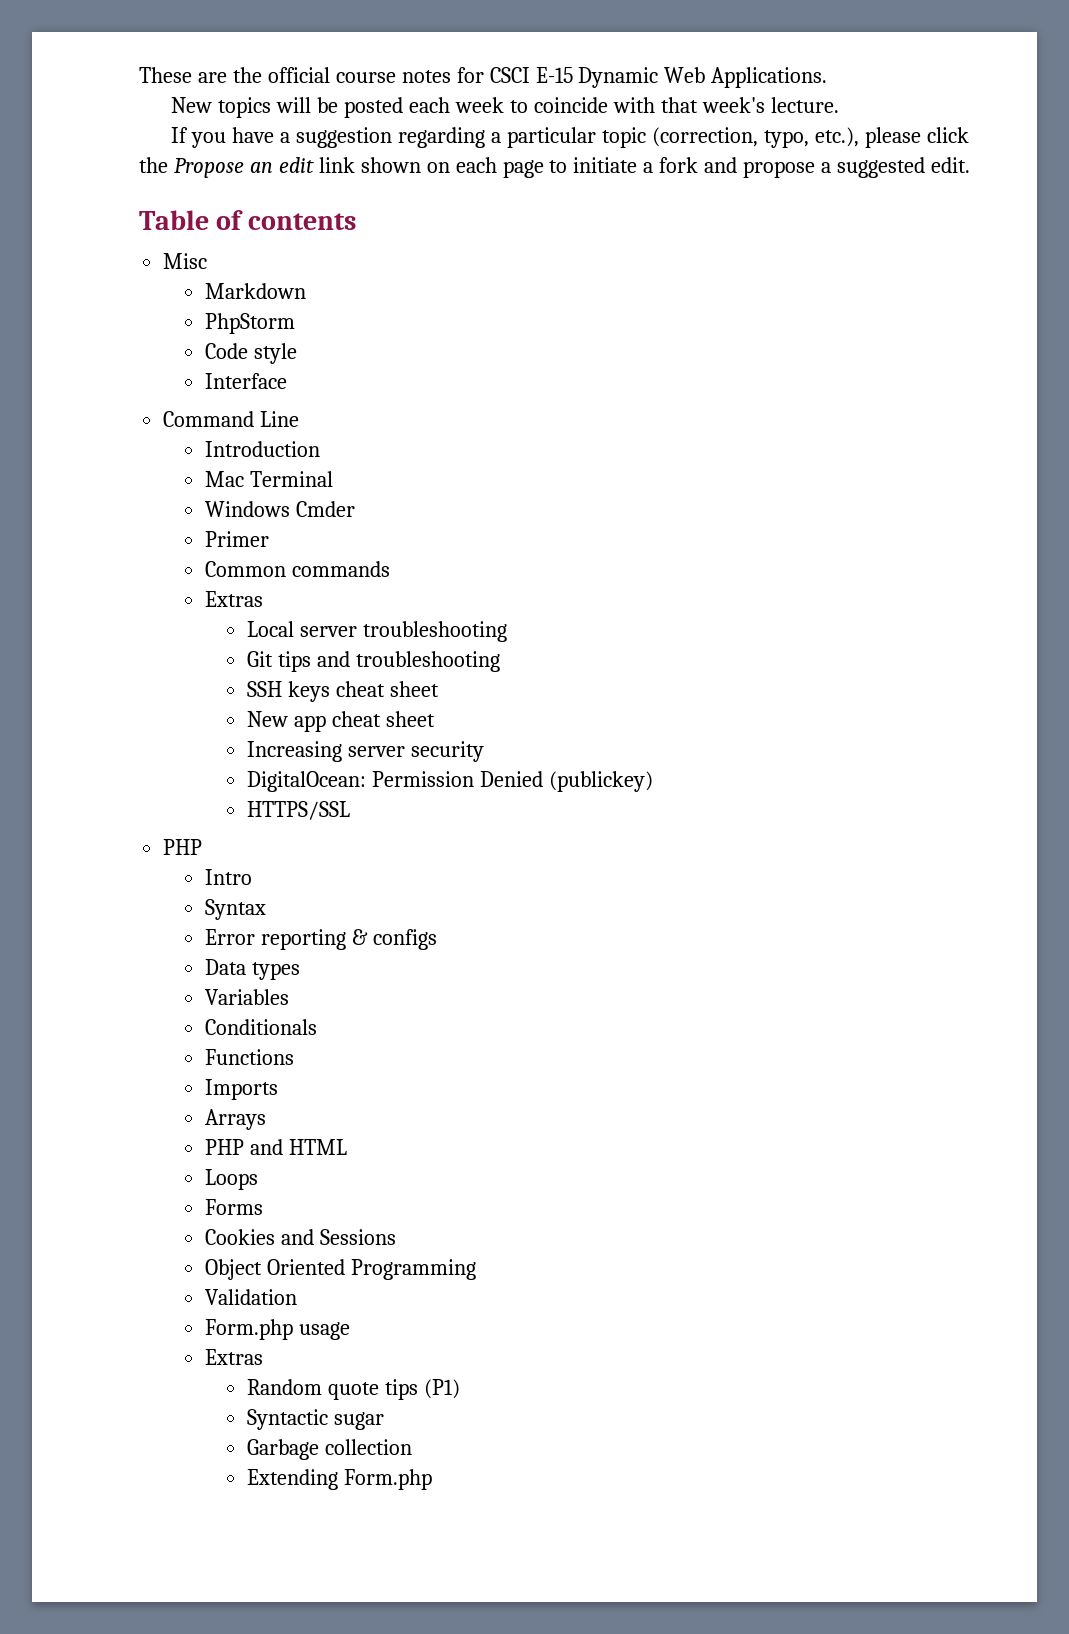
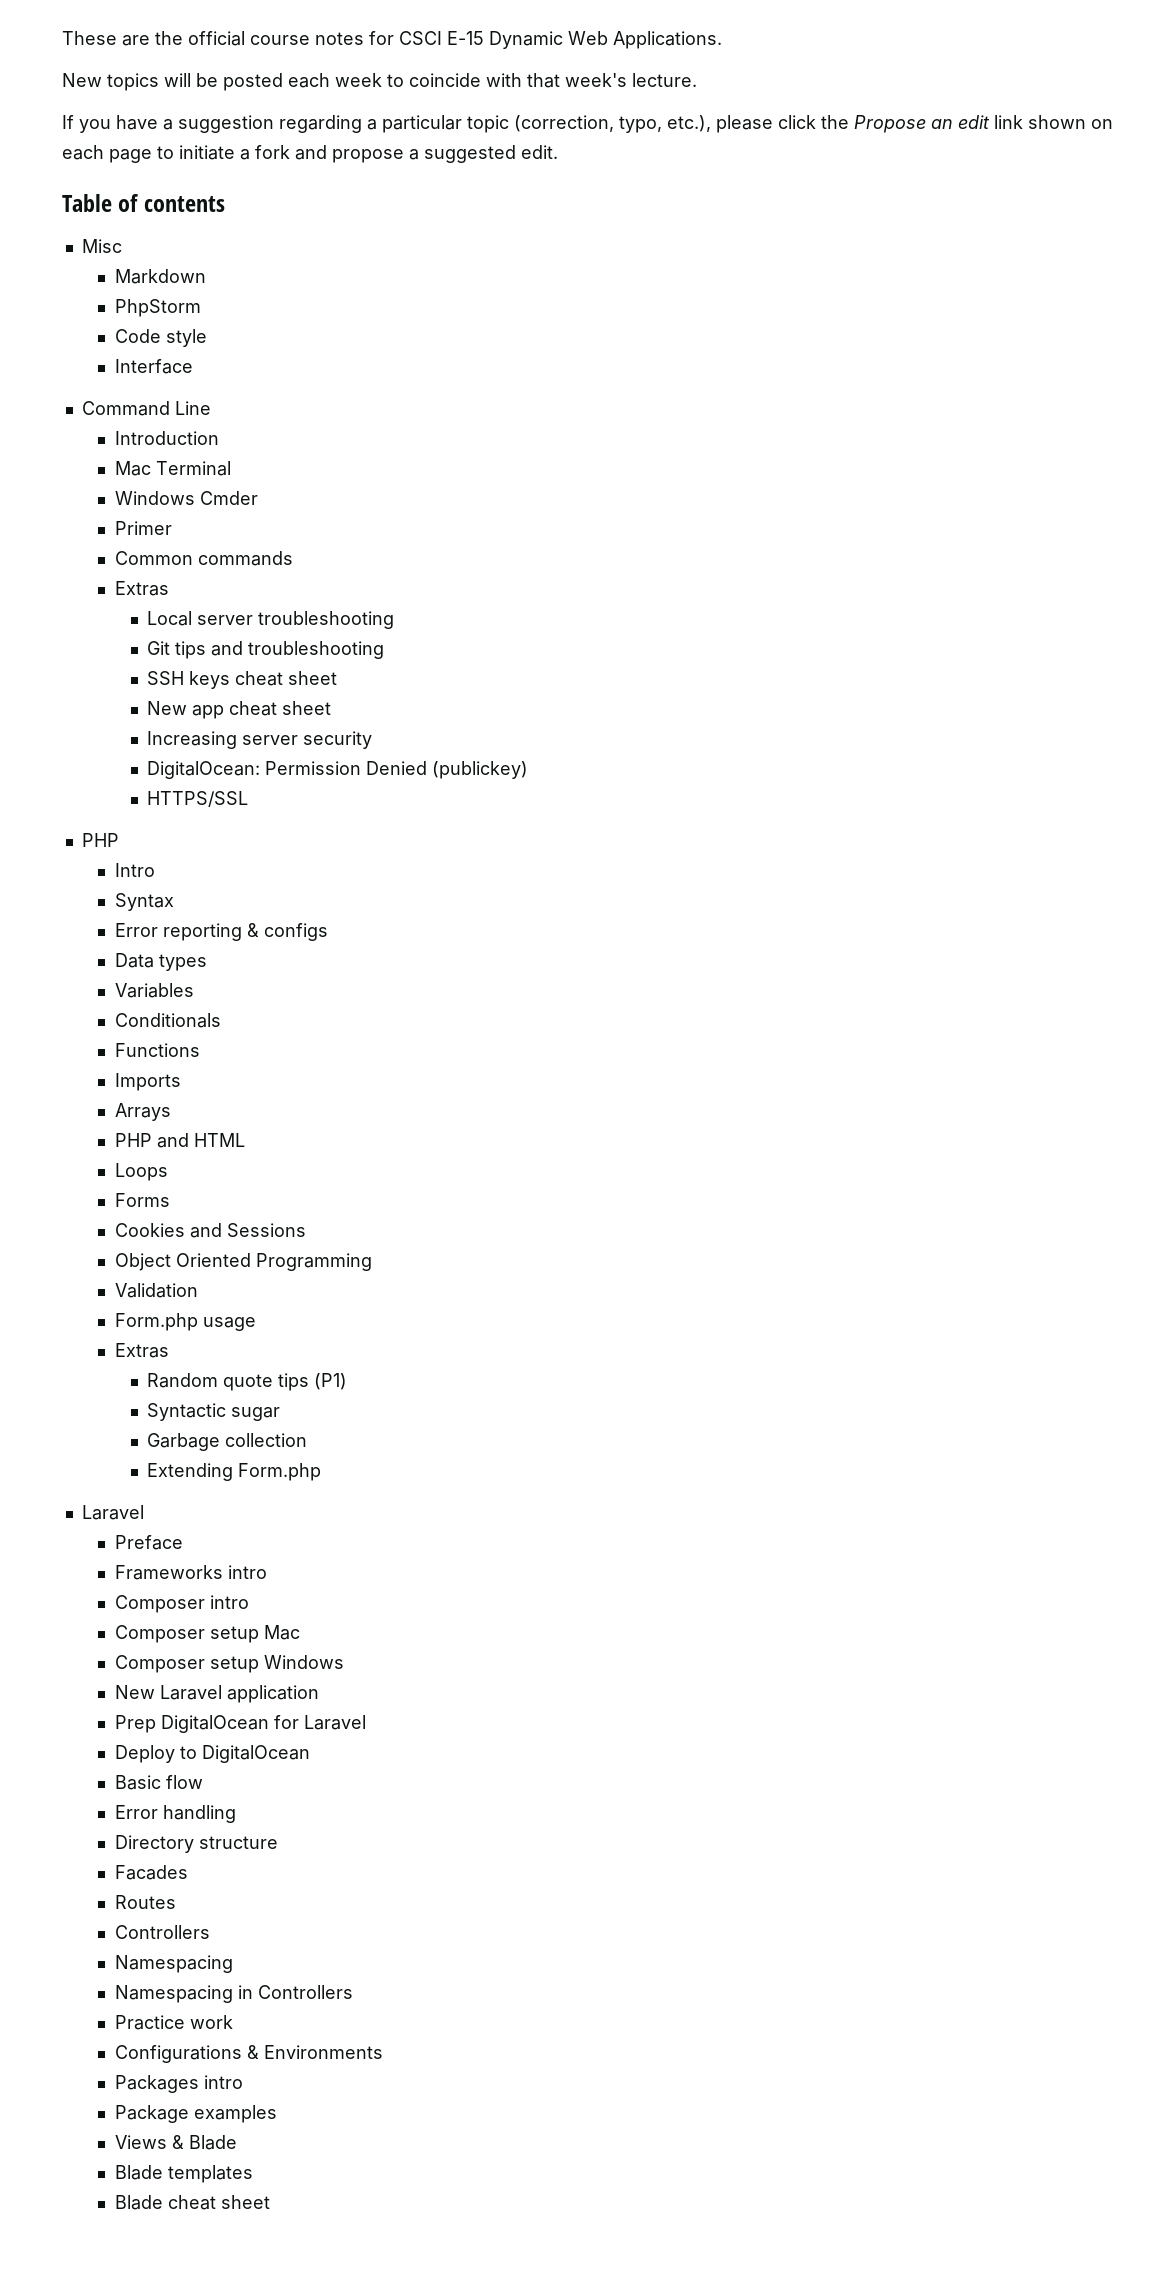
(432, 1479) none -> [81,1505,144,1520] [114,1535,183,1550] [114,1565,267,1580] [114,1595,249,1613] [114,1625,300,1643] [114,1655,344,1673] [114,1685,319,1703] [114,1715,366,1733] [114,1745,310,1763] [114,1775,203,1790] [114,1805,236,1823] [114,1835,278,1853] [114,1865,188,1880] [114,1895,176,1909] [114,1925,210,1939] [114,1955,233,1973] [114,1985,353,2003] [114,2015,233,2030] [114,2045,383,2063] [114,2075,243,2093] [114,2105,277,2123] [114,2135,237,2150] [114,2165,253,2183] [114,2195,270,2210] // Laravel // Preface // Frameworks intro // Composer intro // Composer setup Mac // Composer setup Windows // New Laravel application // Prep DigitalOcean for Laravel // Deploy to DigitalOcean // Basic flow // Error handling // Directory structure // Facades // Routes // Controllers // Namespacing // Namespacing in Controllers // Practice work // Configurations & Environments // Packages intro // Package examples // Views & Blade // Blade templates // Blade cheat sheet

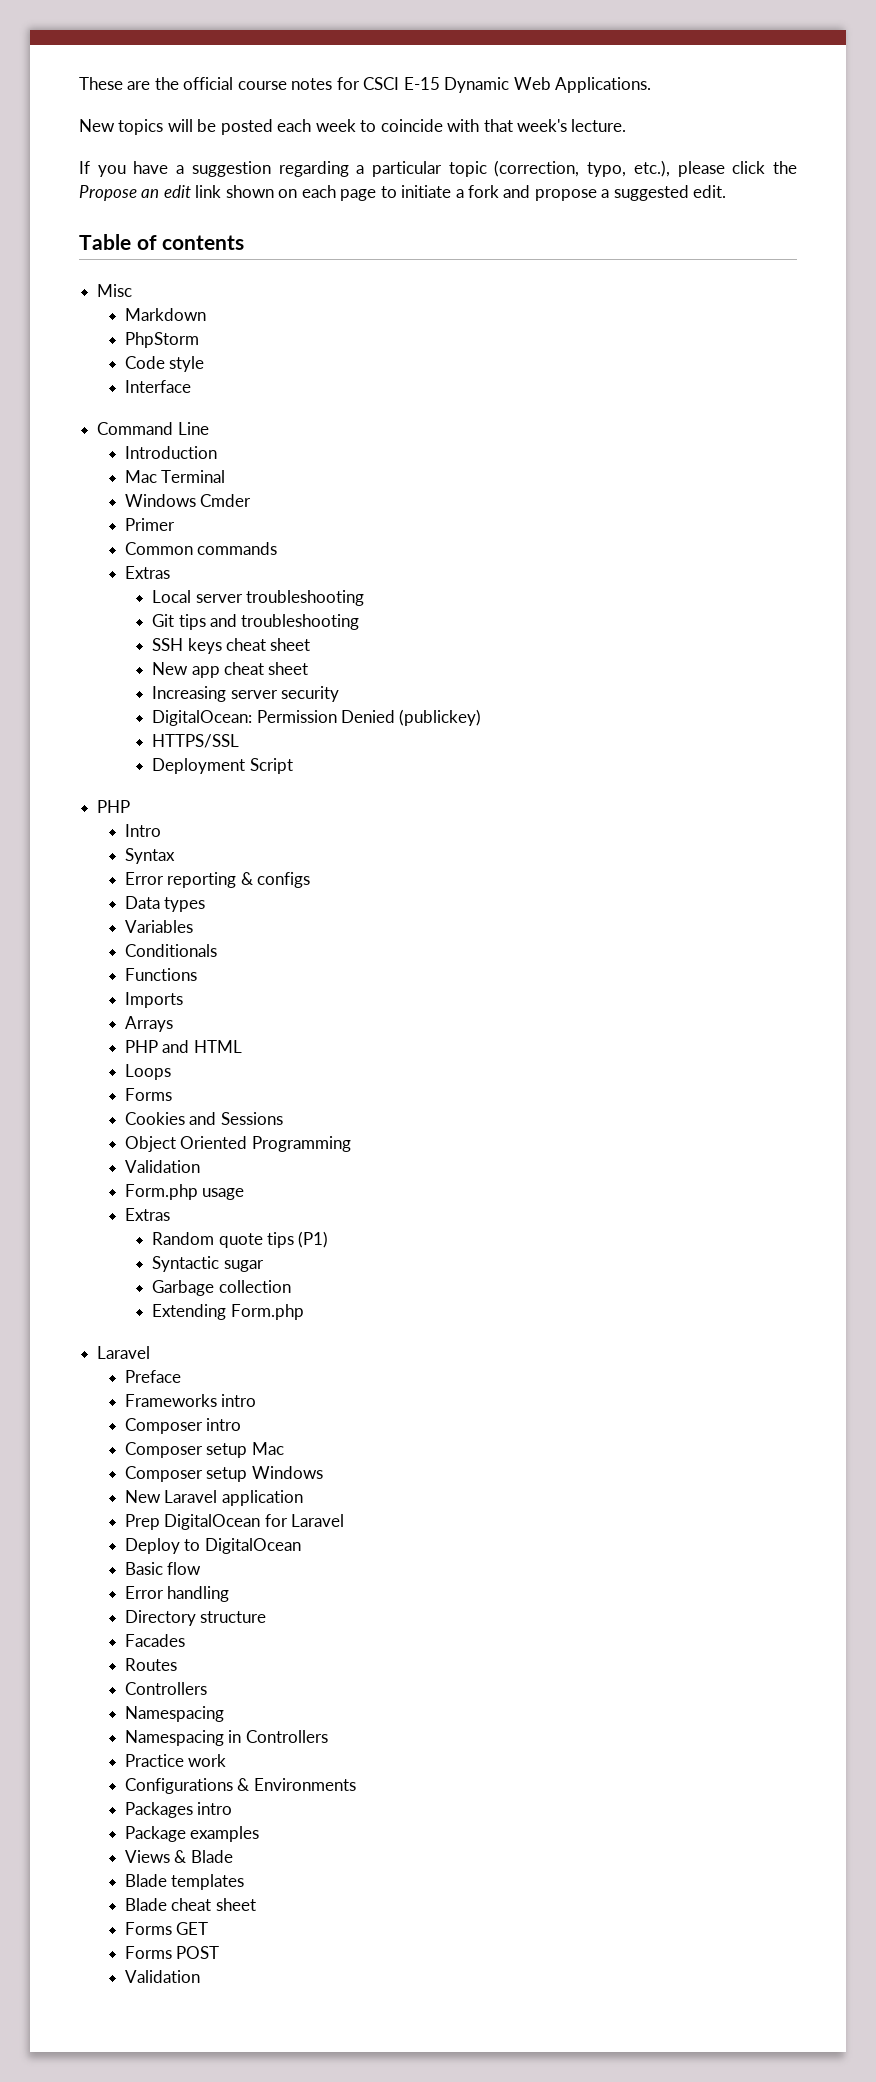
(249, 799) none -> [152,758,293,774] // Deployment Script
(270, 2202) none -> [124,1922,209,1935] [124,1946,220,1959] [124,1970,200,1983] // Forms GET // Forms POST // Validation

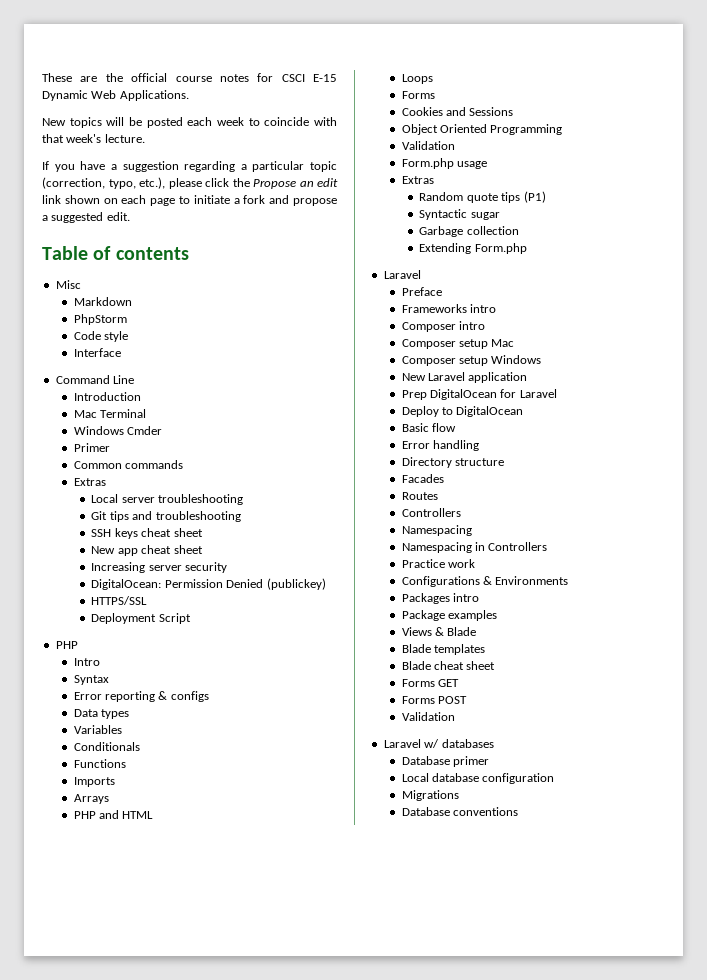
(200, 1976) none -> [383,739,494,748] [401,756,489,767] [401,773,555,784] [401,790,459,801] [401,807,518,816] // Laravel w/ databases // Database primer // Local database configuration // Migrations // Database conventions

